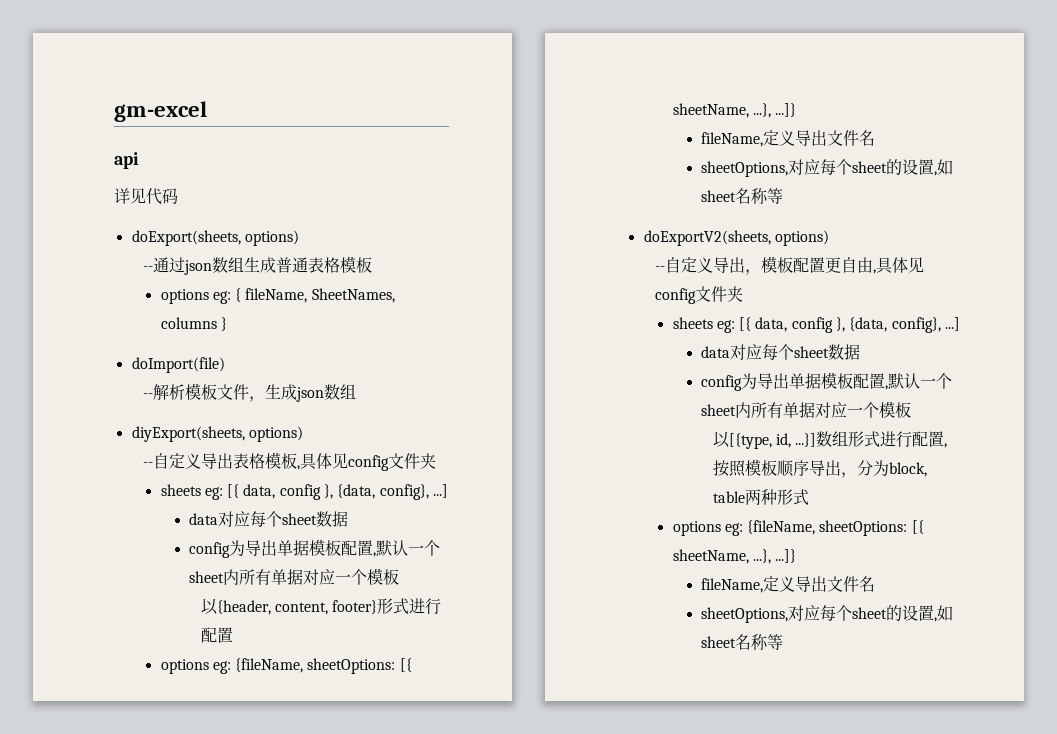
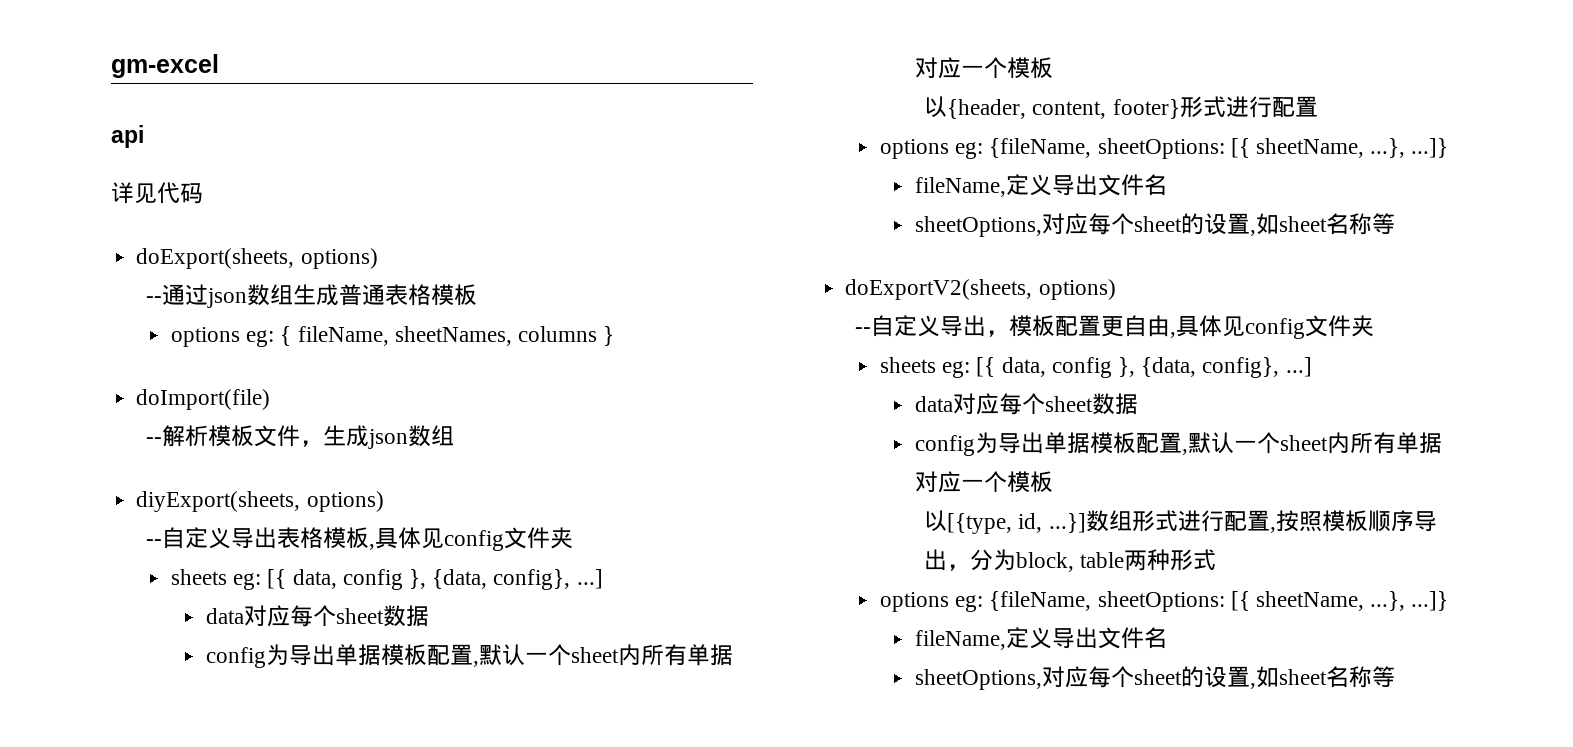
[311,288,395,303] SheetNames, -> [394,326,512,346] sheetNames,

